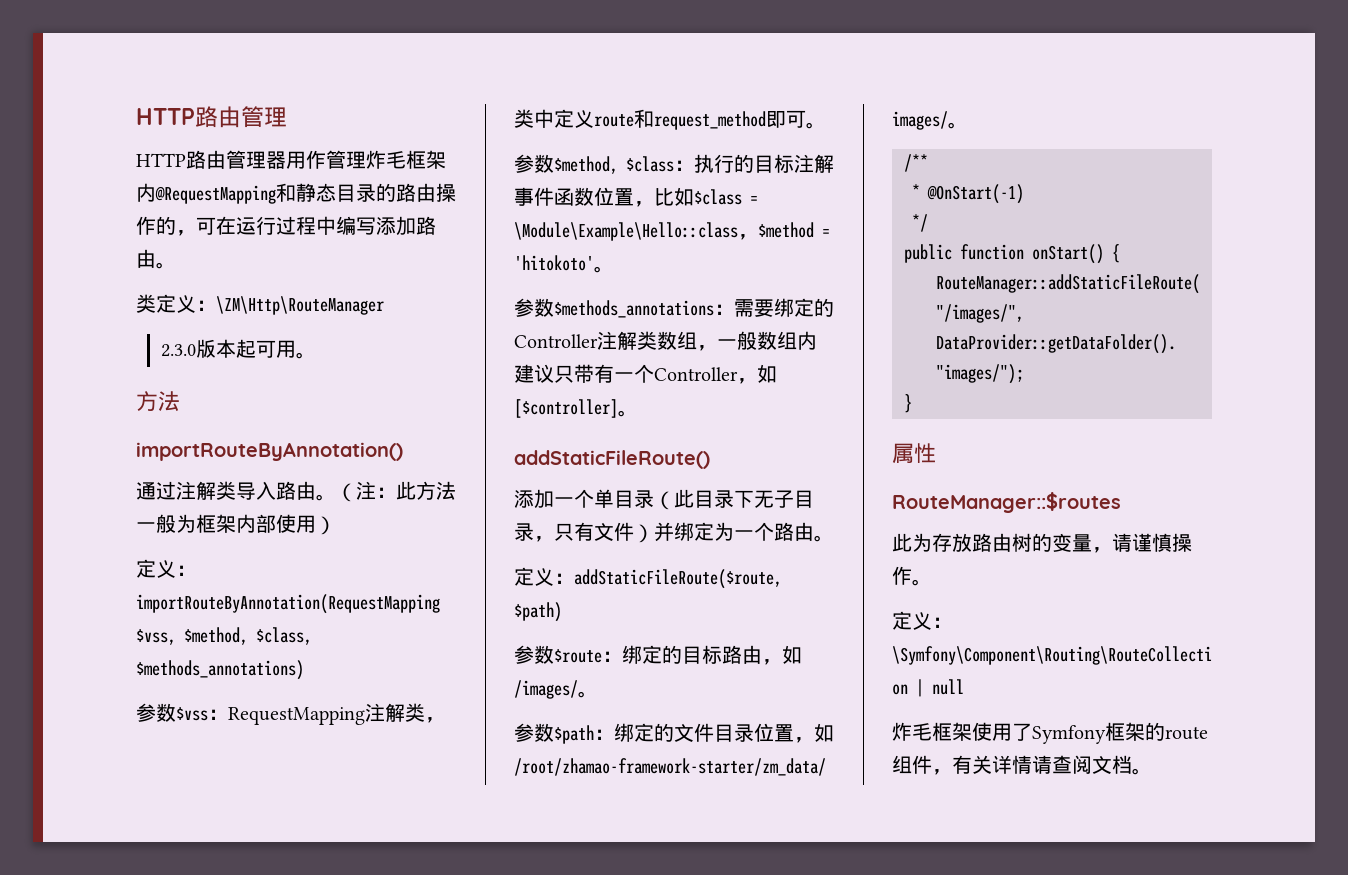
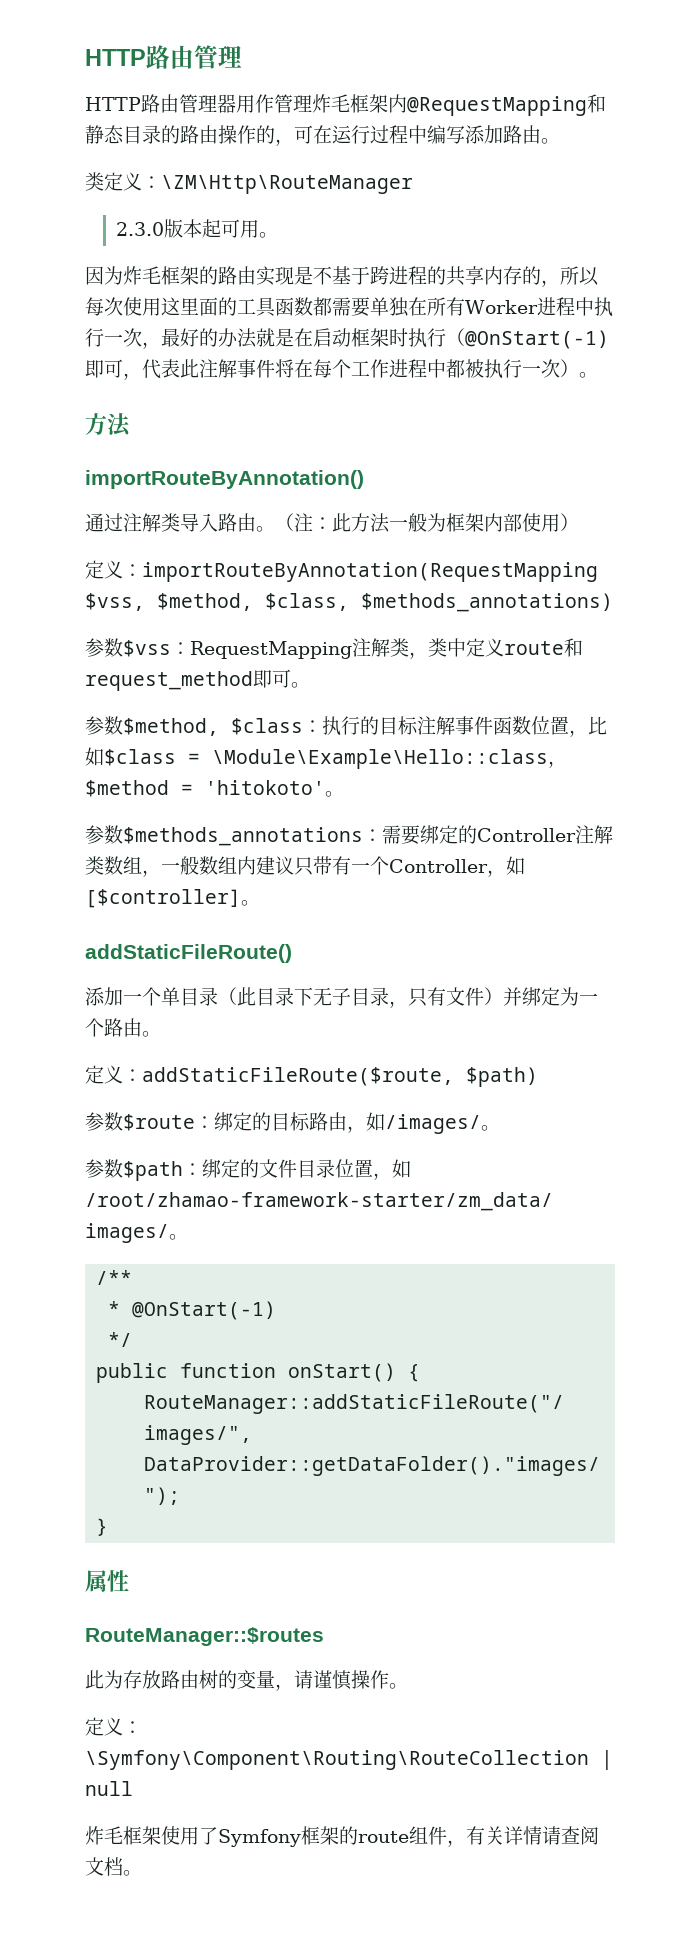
(317, 355) none -> [85,266,599,287] [85,297,613,317] [85,328,609,349] [85,359,598,380] // 因为炸毛框架的路由实现是不基于跨进程的共享内存的，所以每次使用这里面的工具函数都需要单独在所有Worker进程中执行一次，最好的办法就是在启动框架时执行（@OnStart(-1)即可，代表此注解事件将在每个工作进程中都被执行一次）。

